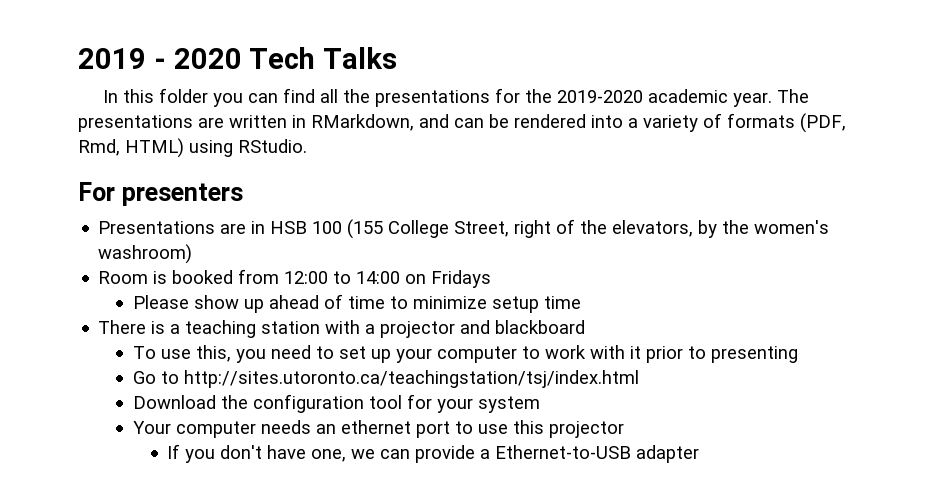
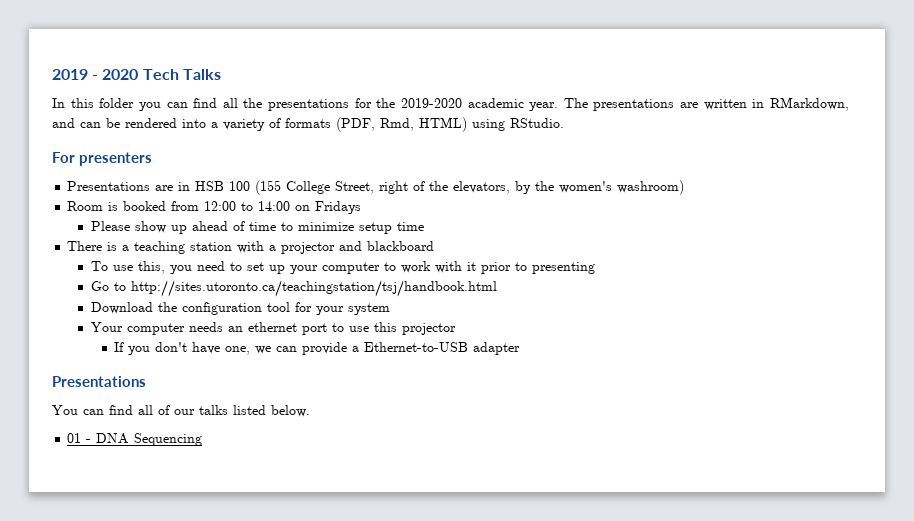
[183,370,639,388] http://sites.utoronto.ca/teachingstation/tsj/index.html -> [130,280,497,297] http://sites.utoronto.ca/teachingstation/tsj/handbook.html
(700, 454) none -> [52,376,146,387] [52,405,310,417] [67,433,203,446] // Presentations // You can find all of our talks listed below. // 01 - DNA Sequencing

